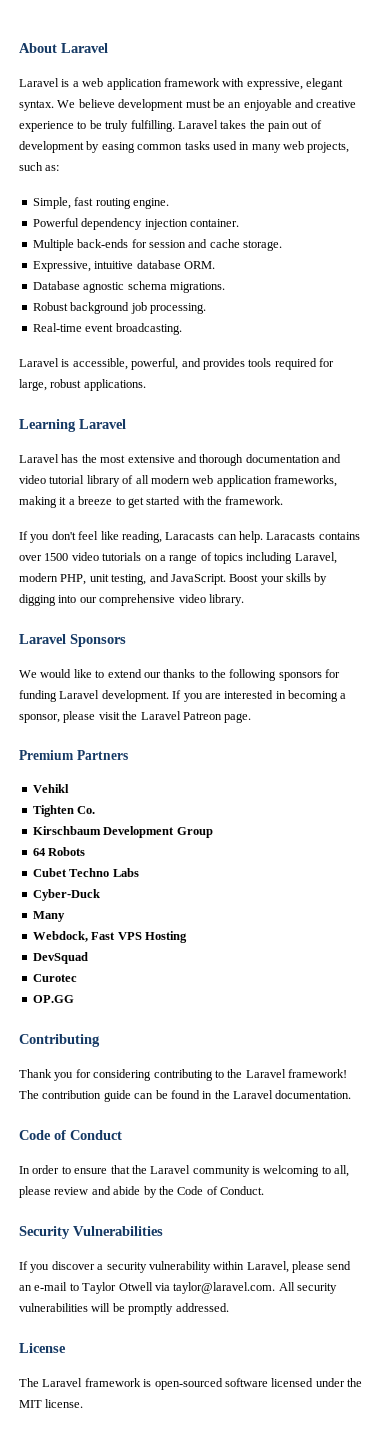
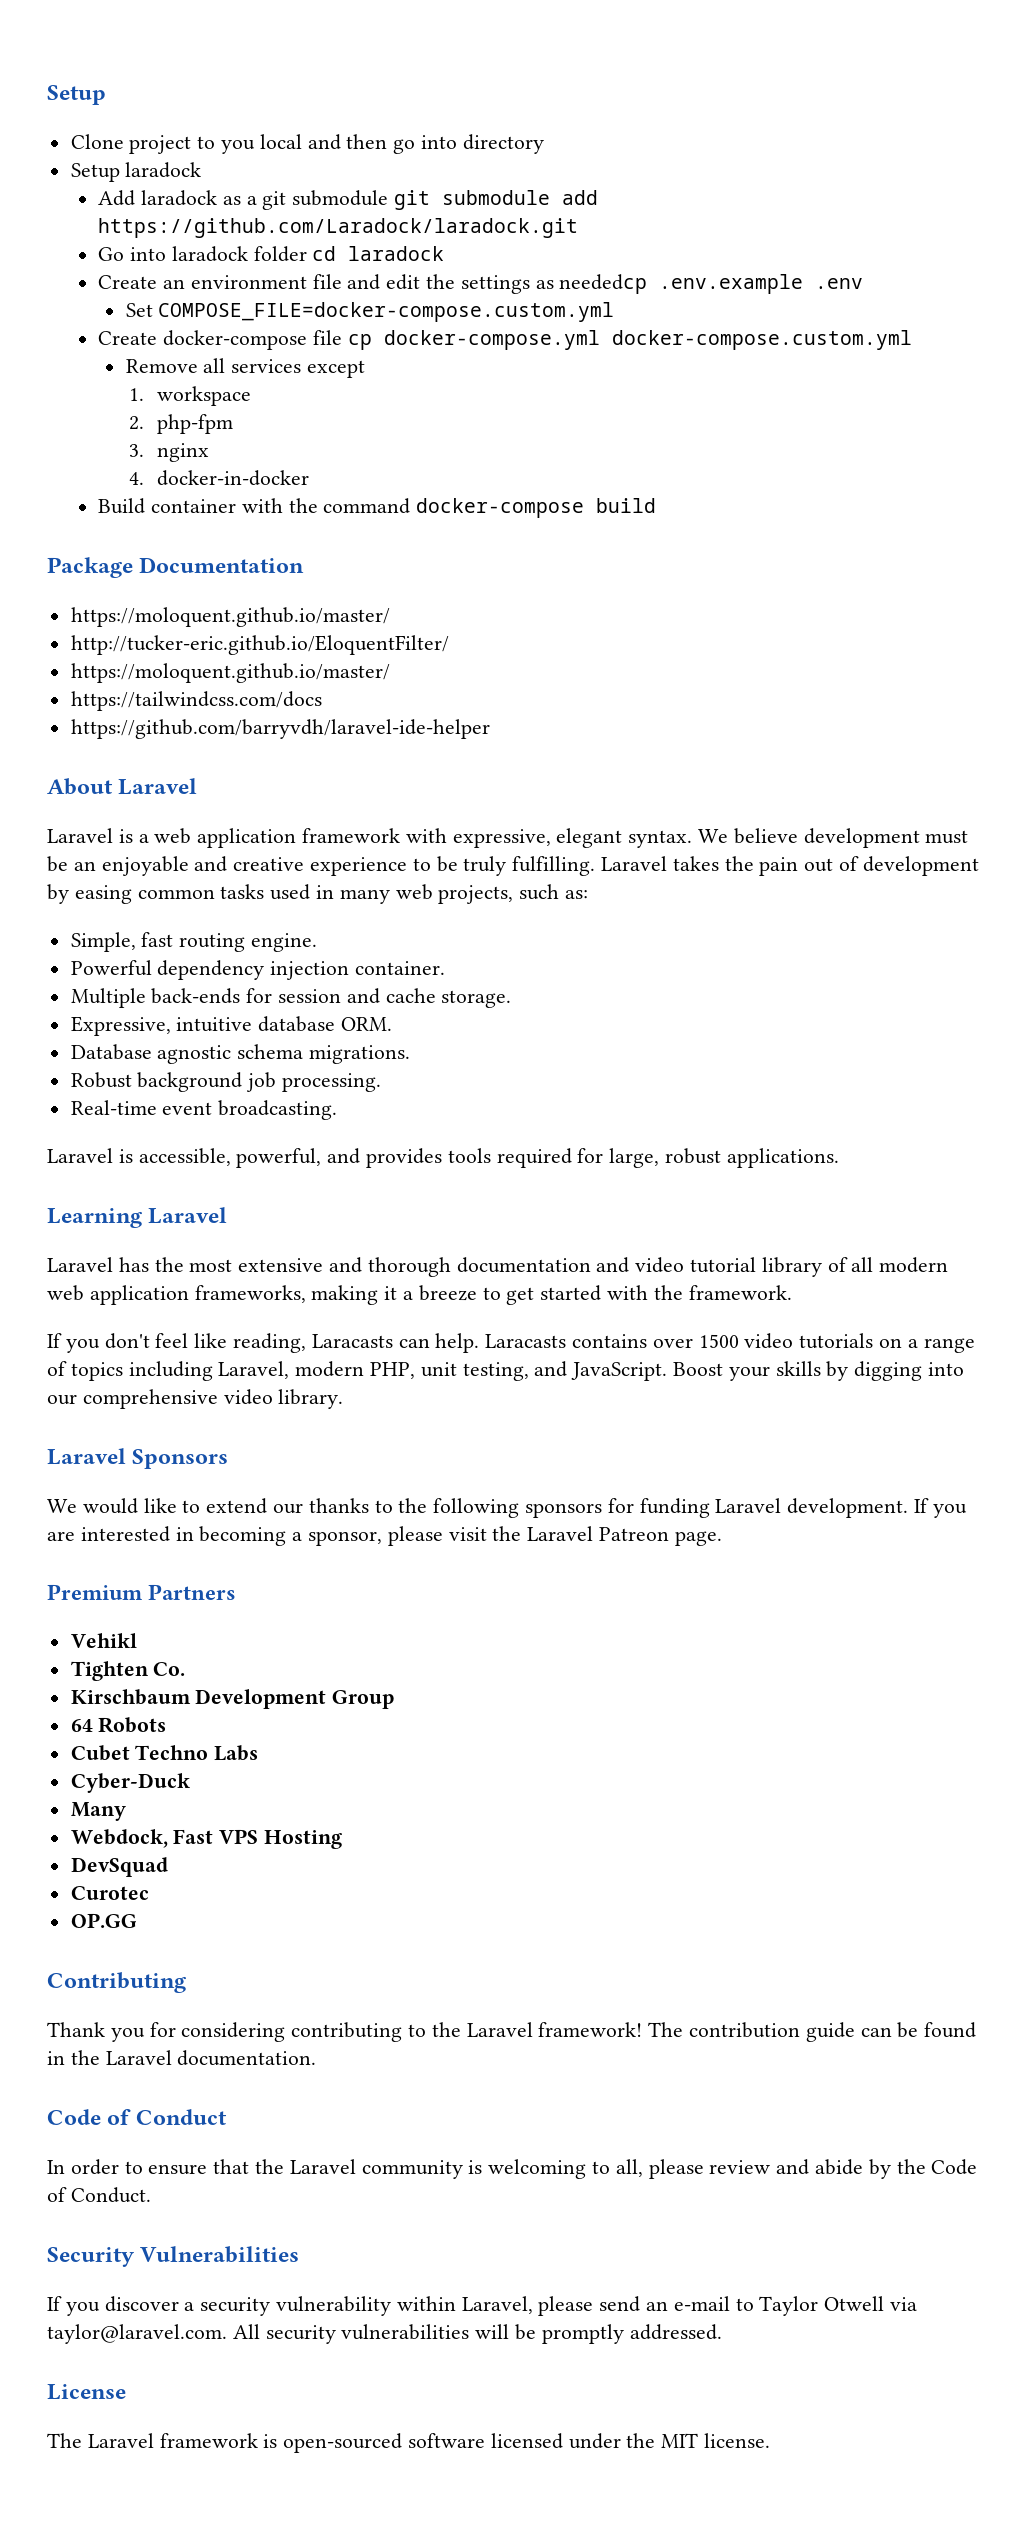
(19, 48) none -> [47,85,106,105] [70,134,544,154] [70,162,202,182] [98,190,598,210] [98,218,579,238] [98,246,445,262] [98,274,864,294] [125,302,615,322] [98,330,912,350] [125,358,366,378] [129,386,251,406] [129,414,233,434] [129,443,209,462] [129,470,309,486] [98,498,657,518] [47,557,305,578] [70,607,390,627] [70,635,449,655] [70,663,390,683] [70,691,322,711] [70,719,490,739] Setup // Clone project to you local and then go into directory // Setup laradock // Add laradock as a git submodule git submodule add https://github.com/Laradock/laradock.git // Go into laradock folder cd laradock // Create an environment file and edit the settings as neededcp .env.example .env // Set COMPOSE_FILE=docker-compose.custom.yml // Create docker-compose file cp docker-compose.yml docker-compose.custom.yml // Remove all services except // 1. workspace // 2. php-fpm // 3. nginx // 4. docker-in-docker // Build container with the command docker-compose build // Package Documentation // https://moloquent.github.io/master/ // http://tucker-eric.github.io/EloquentFilter/ // https://moloquent.github.io/master/ // https://tailwindcss.com/docs // https://github.com/barryvdh/laravel-ide-helper //

